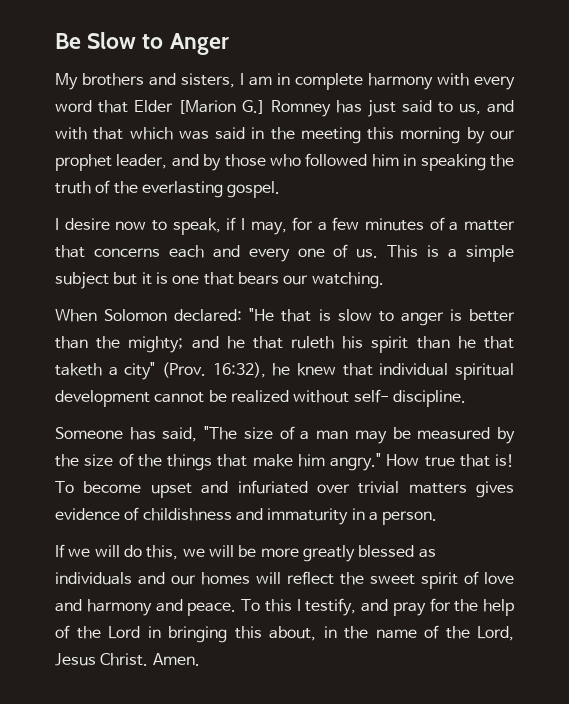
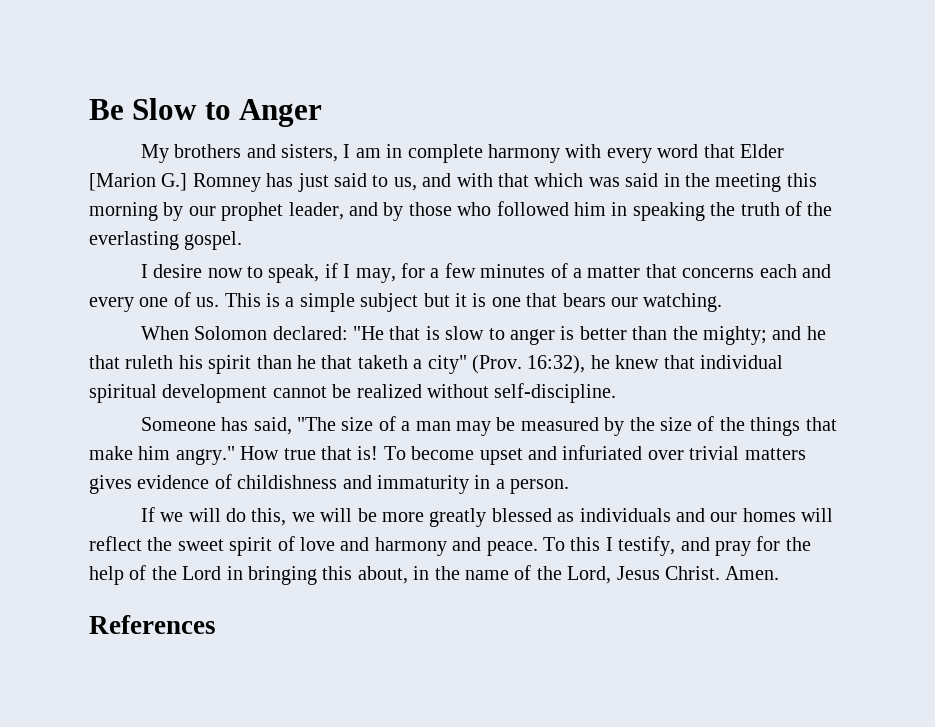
[353,389,466,407] self- discipline. -> [494,383,617,403] self-discipline.
(200, 659) none -> [89,615,216,634] // References

